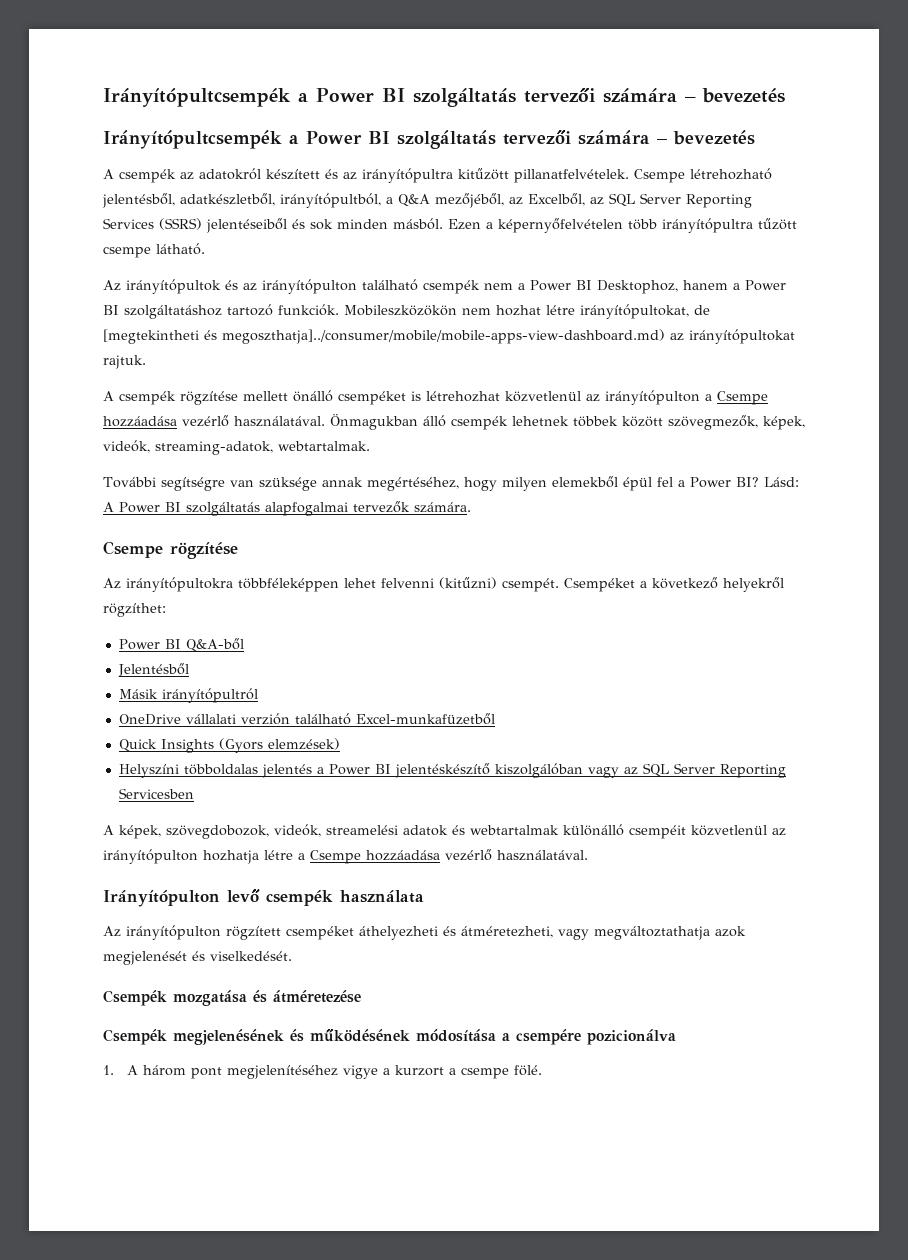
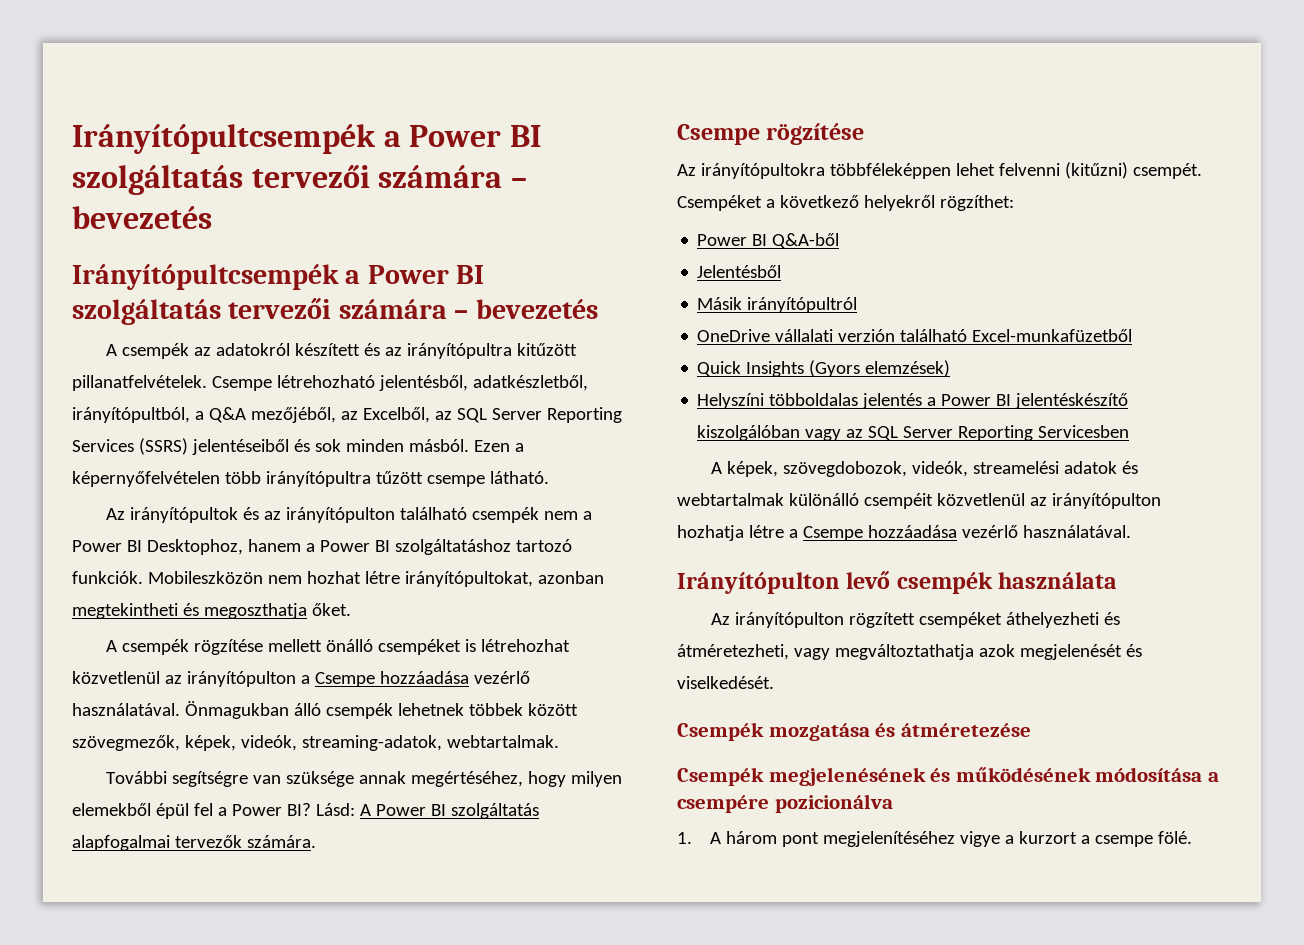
[344,305,457,316] Mobileszközökön -> [147,571,263,584] Mobileszközön
[694,305,710,315] [103,329,795,344] [103,355,146,369] de [megtekintheti és megoszthatja]../consumer/mobile/mobile-apps-view-dashboard.md) az irányítópultokat rajtuk. -> [537,571,604,584] [72,603,351,619] azonban megtekintheti és megoszthatja őket.

